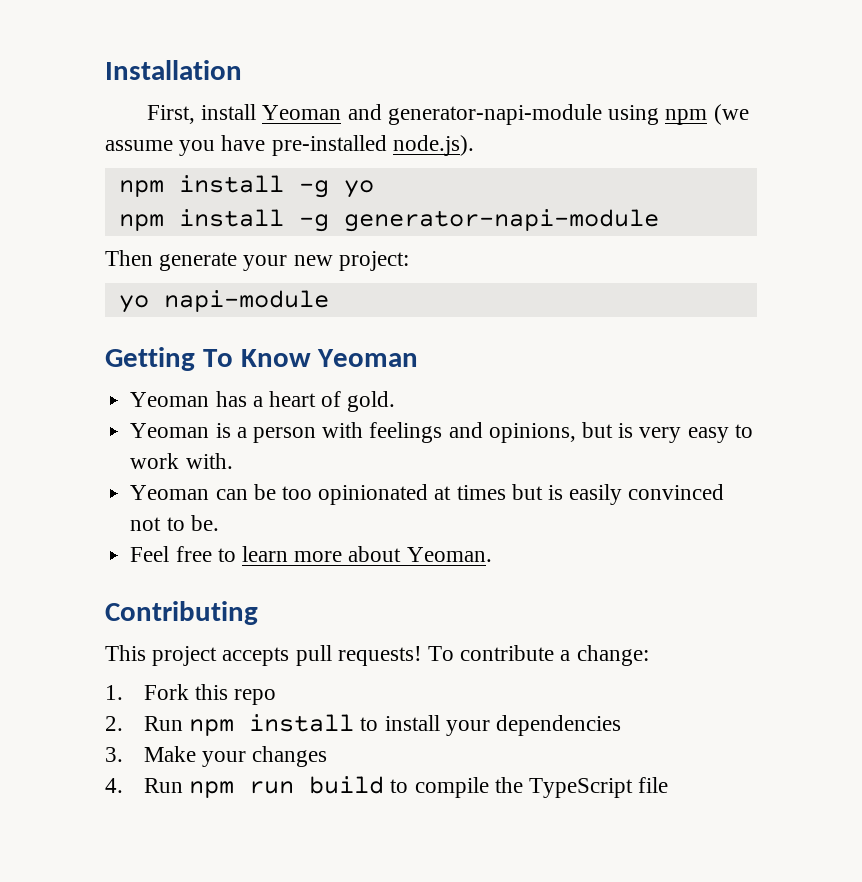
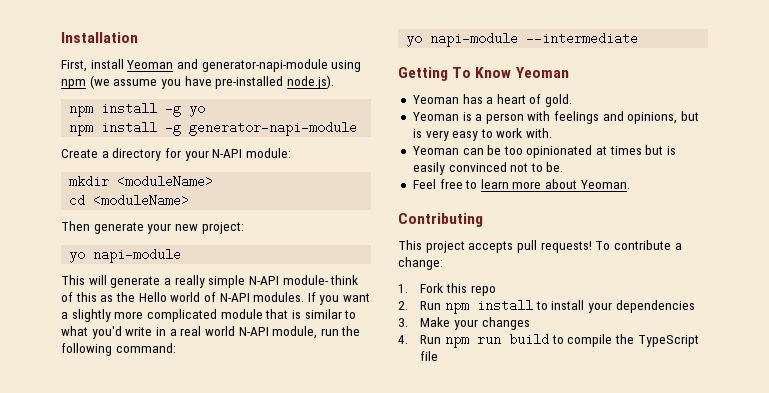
(659, 220) none -> [61,148,291,161] [69,175,214,188] [69,194,190,207] // Create a directory for your N-API module: // mkdir <moduleName> // cd <moduleName>
(329, 301) none -> [61,275,359,288] [61,292,371,305] [61,309,357,322] [61,326,361,339] [61,343,176,356] [406,32,639,47] // This will generate a really simple N-API module- think of this as the Hello world of N-API modules. If you want a slightly more complicated module that is similar to what you'd write in a real world N-API module, run the following command: // yo napi-module --intermediate

